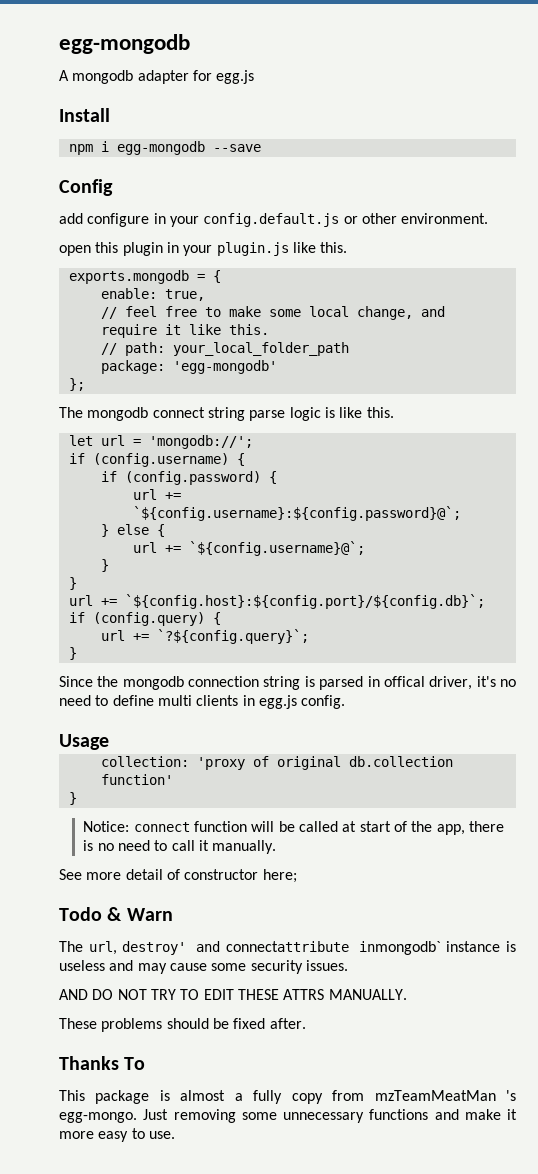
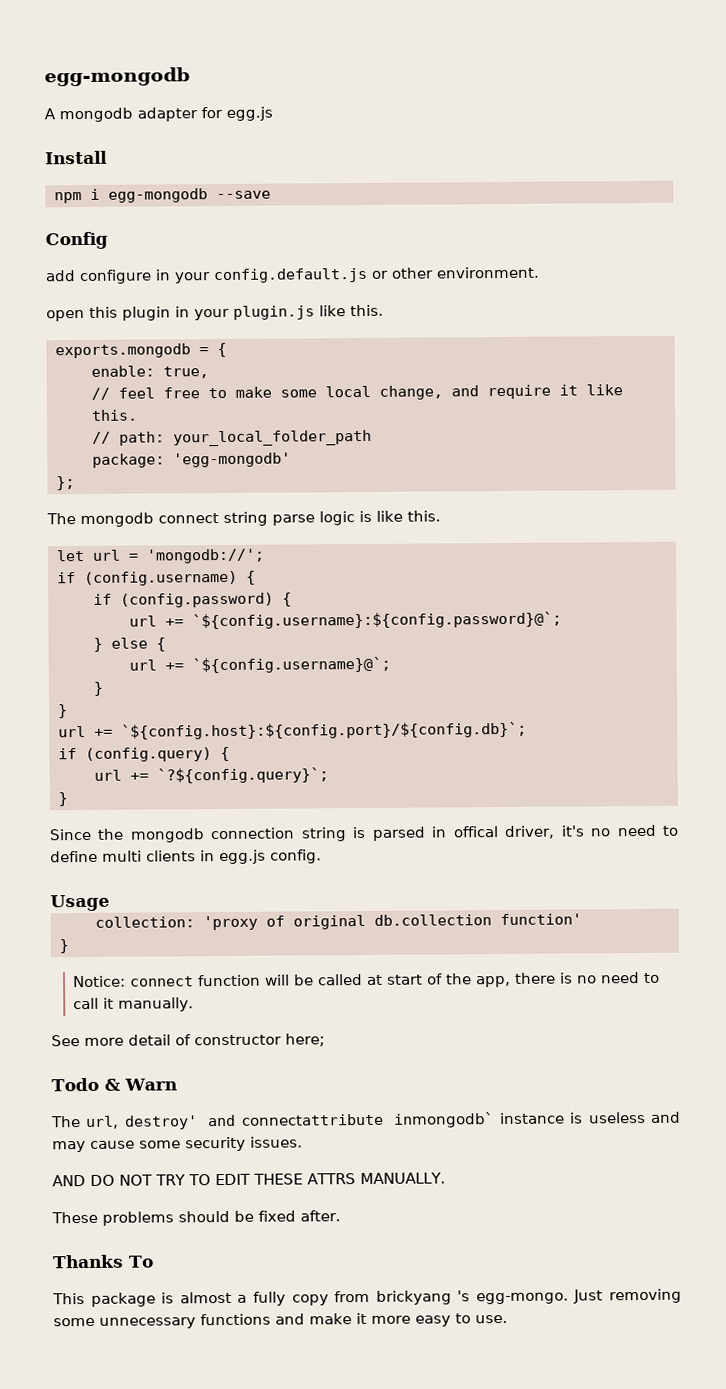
[374,1090,496,1101] mzTeamMeatMan -> [375,1290,452,1305] brickyang

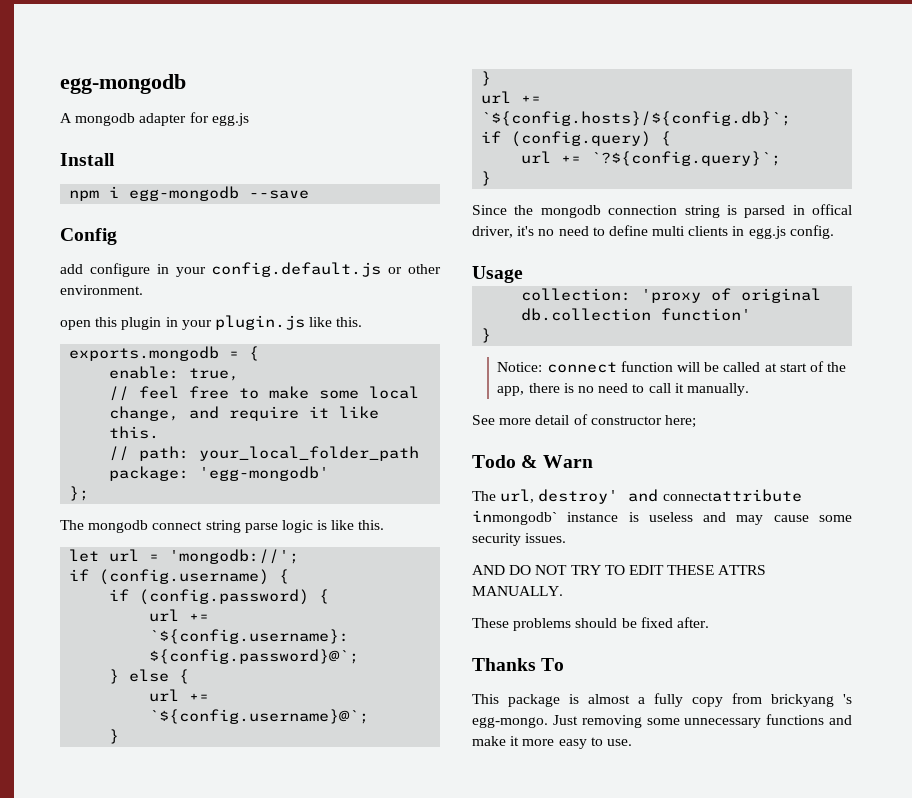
[120,721,527,740] `${config.host}:${config.port}/${config.db}`; -> [481,111,792,126] `${config.hosts}/${config.db}`;

